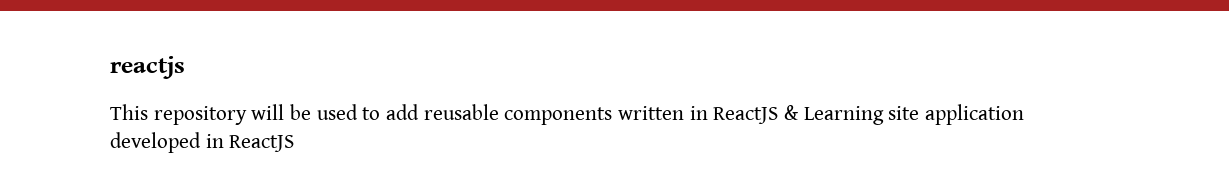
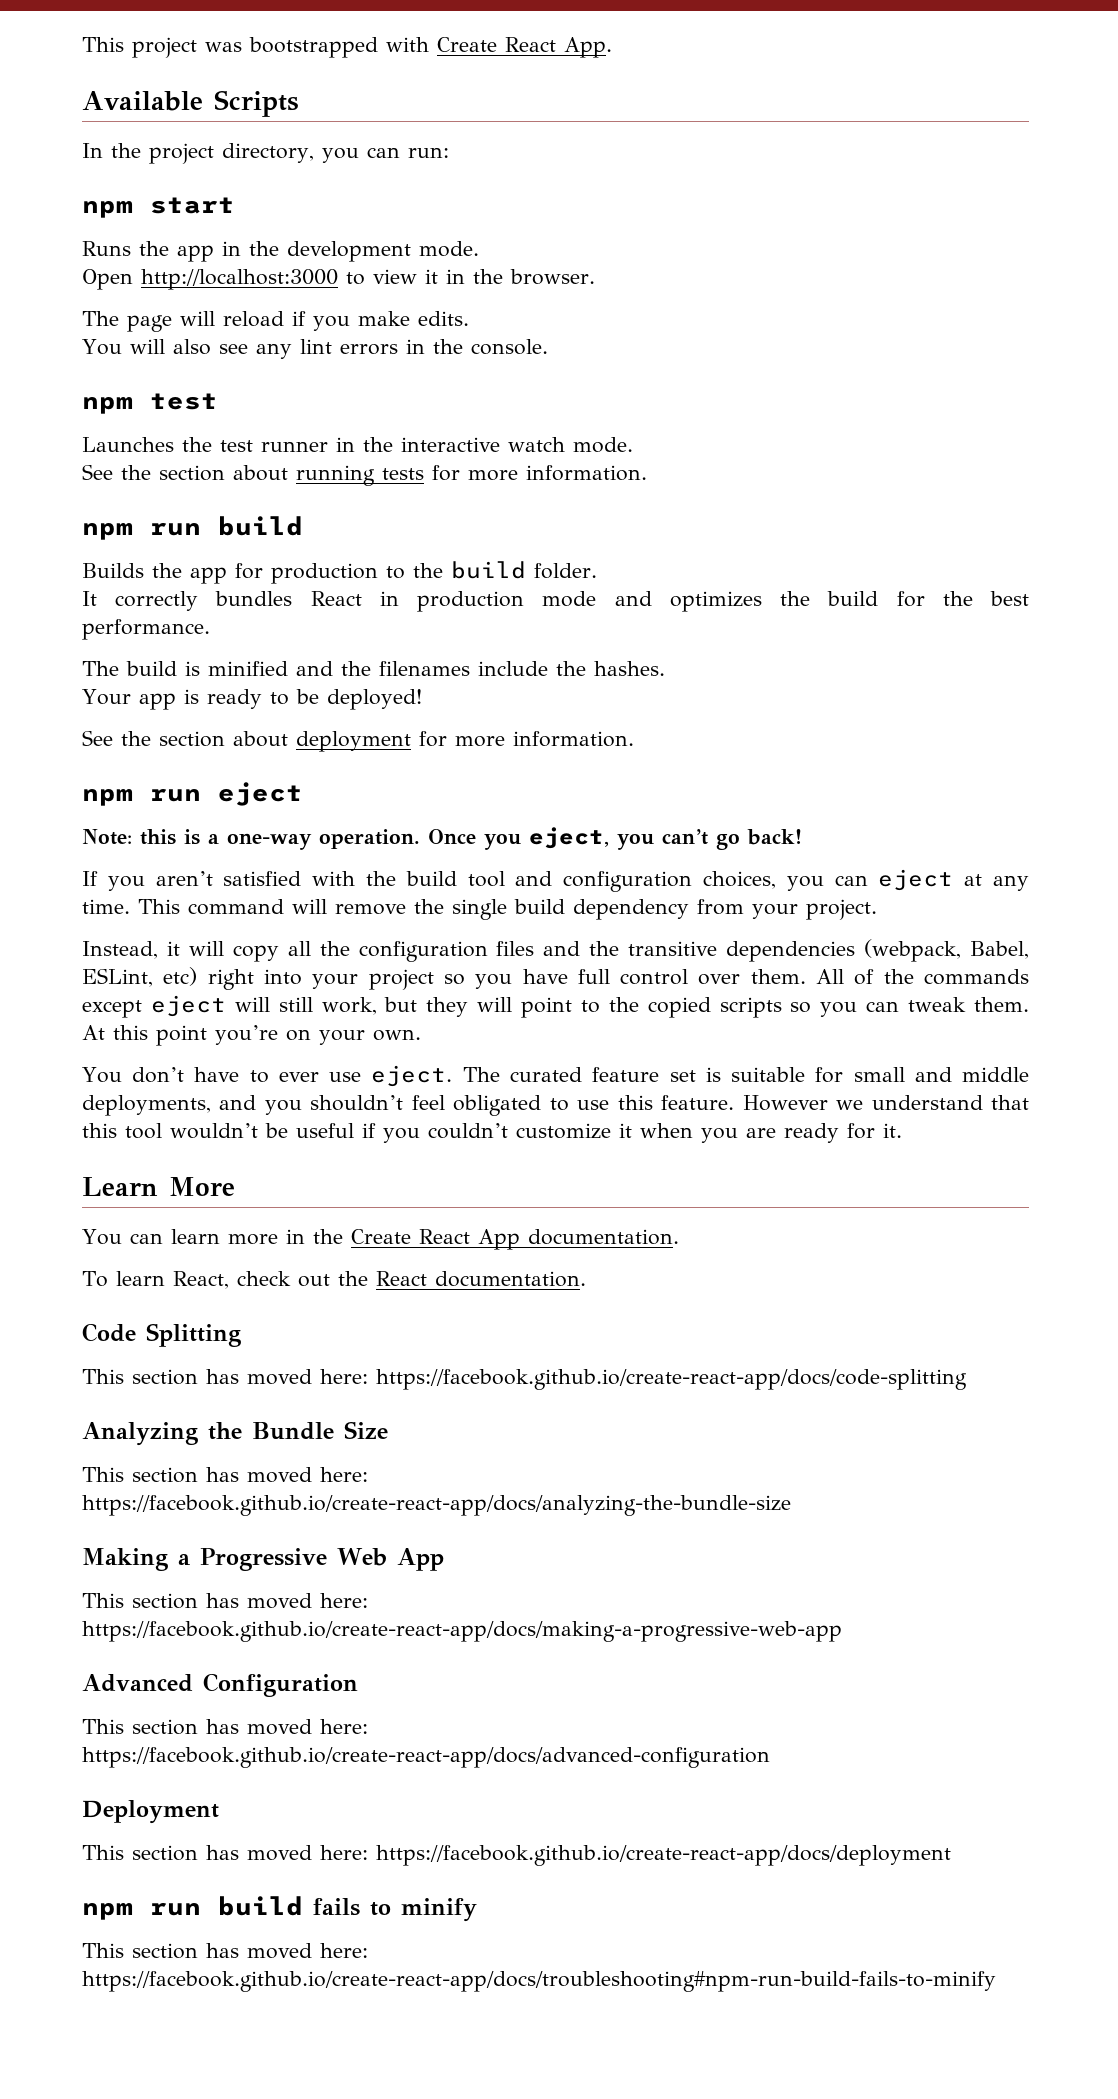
[110,56,185,79] [110,104,1025,125] [110,132,295,153] reactjs // This repository will be used to add reusable components written in ReactJS & Learning site application developed in ReactJS -> [82,37,612,58] [82,90,299,117] [82,143,449,164] [82,197,235,218] [82,241,479,262] [82,269,595,290] [82,311,469,332] [82,339,548,359] [82,393,218,414] [82,437,633,453] [82,464,647,486] [82,516,303,540] [82,561,597,584] [82,591,1030,612] [82,619,210,640] [82,661,665,676] [82,689,422,710] [82,730,634,752] [82,782,303,806] [82,827,802,850] [82,869,1029,892] [82,899,877,920] [82,939,1029,962] [82,967,1029,990] [82,995,1029,1018] [82,1025,421,1046] [82,1065,1029,1087] [82,1095,1029,1116] [82,1123,902,1143] [82,1177,235,1196] [82,1229,679,1250] [82,1271,586,1289] [82,1323,241,1347] [82,1369,967,1390] [82,1421,388,1446] [82,1467,368,1483] [82,1495,791,1516] [82,1548,444,1571] [82,1593,368,1609] [82,1621,842,1642] [82,1673,358,1697] [82,1719,368,1735] [82,1747,770,1768] [82,1800,219,1824] [82,1845,951,1866] [82,1896,477,1922] [82,1943,368,1959] [82,1971,996,1992] This project was bootstrapped with Create React App. // Available Scripts // In the project directory, you can run: // npm start // Runs the app in the development mode. // Open http://localhost:3000 to view it in the browser. // The page will reload if you make edits. // You will also see any lint errors in the console. // npm test // Launches the test runner in the interactive watch mode. // See the section about running tests for more information. // npm run build // Builds the app for production to the build folder. // It correctly bundles React in production mode and optimizes the build for the best performance. // The build is minified and the filenames include the hashes. // Your app is ready to be deployed! // See the section about deployment for more information. // npm run eject // Note: this is a one-way operation. Once you eject, you can’t go back! // If you aren’t satisfied with the build tool and configuration choices, you can eject at any time. This command will remove the single build dependency from your project. // Instead, it will copy all the configuration files and the transitive dependencies (webpack, Babel, ESLint, etc) right into your project so you have full control over them. All of the commands except eject will still work, but they will point to the copied scripts so you can tweak them. At this point you’re on your own. // You don’t have to ever use eject. The curated feature set is suitable for small and middle deployments, and you shouldn’t feel obligated to use this feature. However we understand that this tool wouldn’t be useful if you couldn’t customize it when you are ready for it. // Learn More // You can learn more in the Create React App documentation. // To learn React, check out the React documentation. // Code Splitting // This section has moved here: https://facebook.github.io/create-react-app/docs/code-splitting // Analyzing the Bundle Size // This section has moved here: https://facebook.github.io/create-react-app/docs/analyzing-the-bundle-size // Making a Progressive Web App // This section has moved here: https://facebook.github.io/create-react-app/docs/making-a-progressive-web-app // Advanced Configuration // This section has moved here: https://facebook.github.io/create-react-app/docs/advanced-configuration // Deployment // This section has moved here: https://facebook.github.io/create-react-app/docs/deployment // npm run build fails to minify // This section has moved here: https://facebook.github.io/create-react-app/docs/troubleshooting#npm-run-build-fails-to-minify

